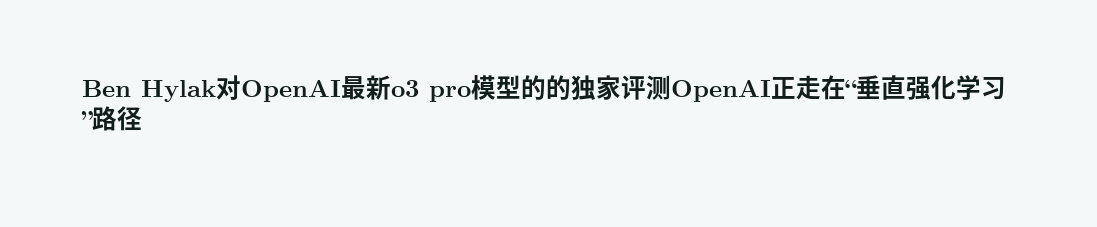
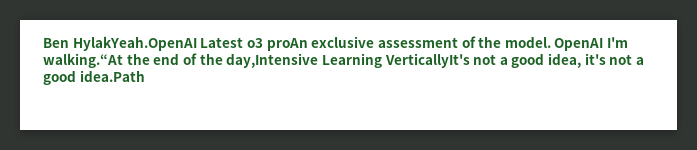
[141,75,1006,102] [81,106,142,131] Hylak对OpenAI最新o3 pro模型的的独家评测OpenAI正走在“垂直强化学习”路径 -> [72,36,629,51] [43,53,645,68] [43,70,145,85] HylakYeah.OpenAI Latest o3 proAn exclusive assessment of the model. OpenAI I'm walking.“At the end of the day,Intensive Learning VerticallyIt's not a good idea, it's not a good idea.Path

